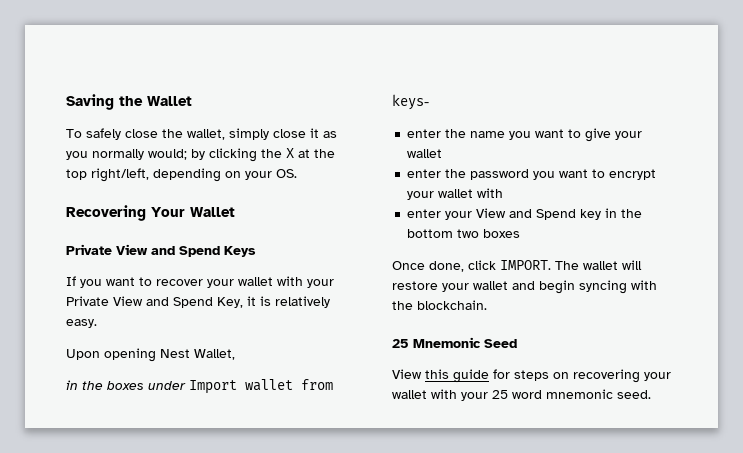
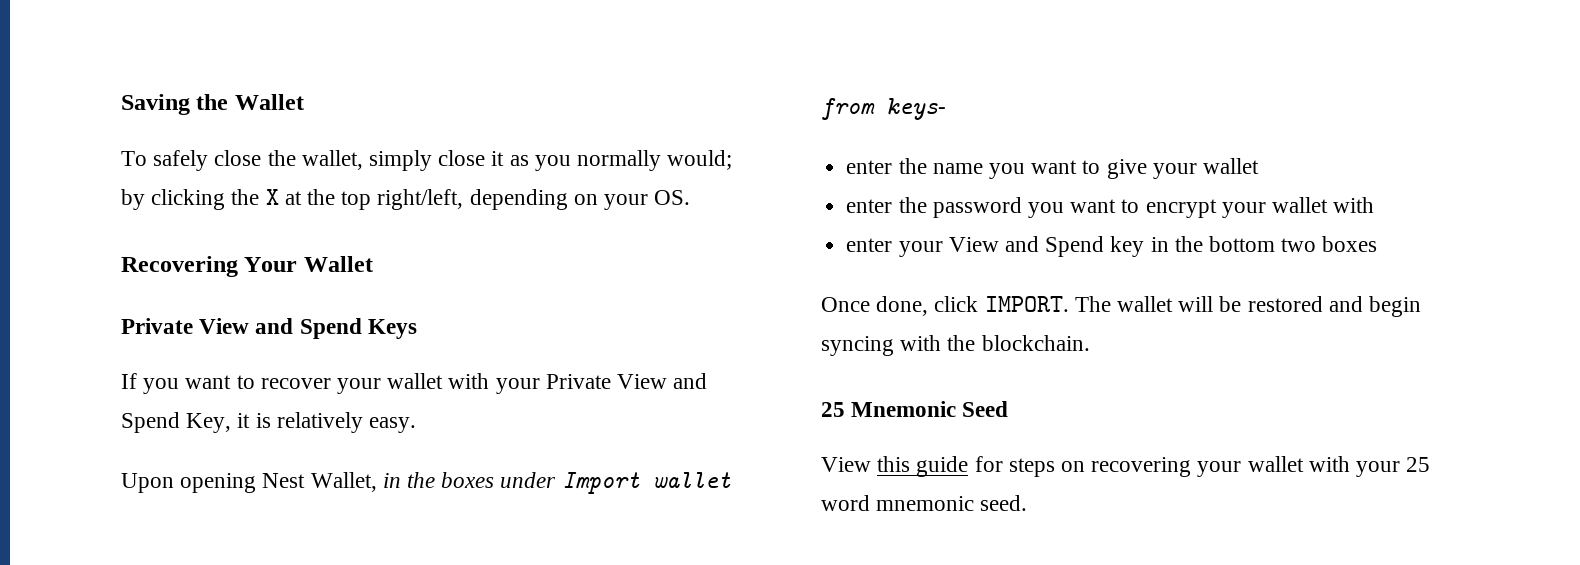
(235, 354) // -> (377, 482) none
[392,281,508,292] restore your wallet -> [1219,296,1323,312] be restored

